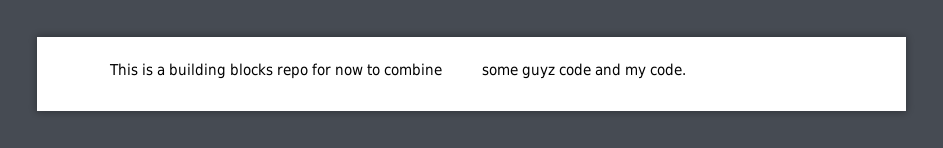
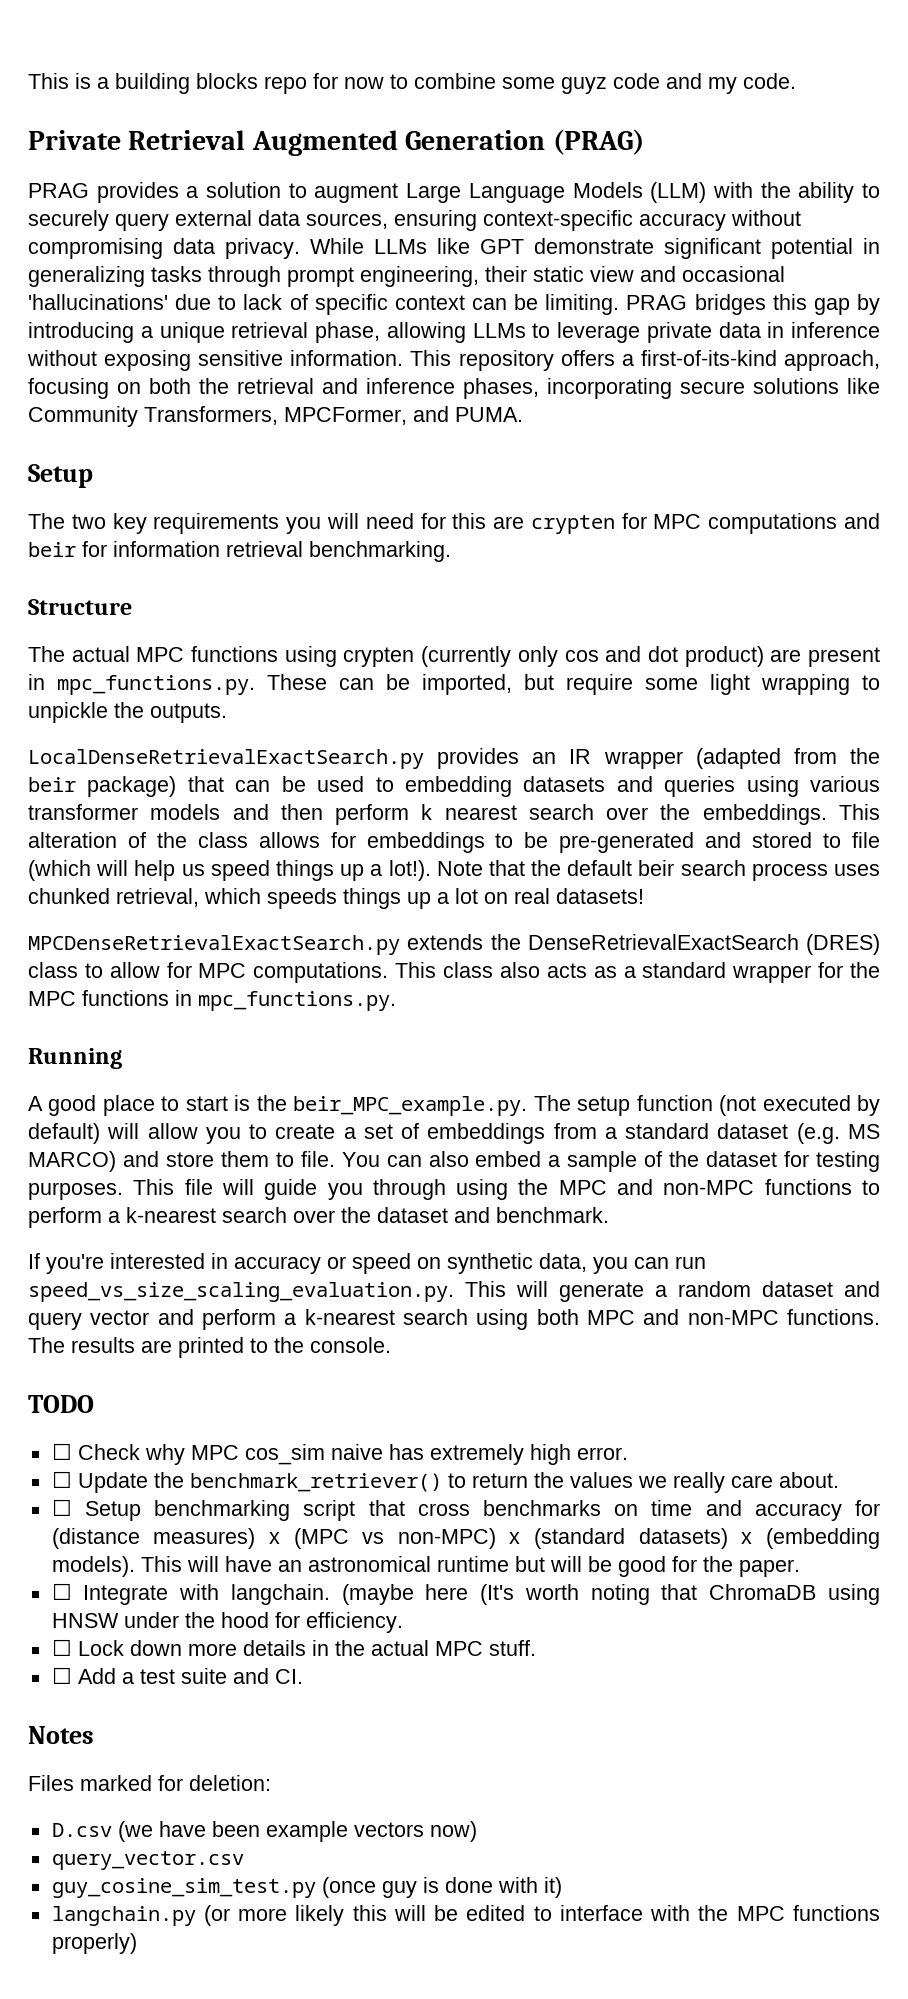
(687, 69) none -> [28,129,644,156] [28,182,881,203] [28,210,801,231] [28,238,880,259] [28,266,785,287] [28,294,880,315] [28,322,880,343] [27,350,880,371] [28,378,880,399] [28,406,523,427] [28,464,93,488] [28,513,881,534] [28,541,451,562] [28,599,132,615] [28,646,881,667] [28,674,880,695] [28,702,227,723] [28,748,880,769] [28,776,880,797] [28,804,880,825] [28,832,880,853] [28,860,880,881] [28,888,644,909] [28,934,880,955] [28,962,881,983] [28,990,396,1011] [28,1048,122,1069] [28,1095,880,1116] [28,1123,880,1144] [28,1151,880,1172] [28,1179,880,1200] [28,1207,609,1228] [28,1253,706,1274] [28,1281,880,1302] [28,1309,881,1330] [28,1337,391,1358] [28,1395,94,1413] [51,1443,628,1465] [51,1471,839,1493] [51,1499,881,1521] [51,1528,880,1549] [51,1556,800,1577] [51,1583,880,1605] [51,1612,403,1633] [51,1639,536,1656] [51,1667,303,1684] [28,1726,94,1744] [28,1775,271,1791] [51,1821,477,1842] [51,1851,244,1870] [51,1877,562,1898] [51,1905,880,1926] [51,1933,137,1954] // Private Retrieval Augmented Generation (PRAG) // PRAG provides a solution to augment Large Language Models (LLM) with the ability to securely query external data sources, ensuring context-specific accuracy without compromising data privacy. While LLMs like GPT demonstrate significant potential in generalizing tasks through prompt engineering, their static view and occasional 'hallucinations' due to lack of specific context can be limiting. PRAG bridges this gap by introducing a unique retrieval phase, allowing LLMs to leverage private data in inference without exposing sensitive information. This repository offers a first-of-its-kind approach, focusing on both the retrieval and inference phases, incorporating secure solutions like Community Transformers, MPCFormer, and PUMA. // Setup // The two key requirements you will need for this are crypten for MPC computations and beir for information retrieval benchmarking. // Structure // The actual MPC functions using crypten (currently only cos and dot product) are present in mpc_functions.py. These can be imported, but require some light wrapping to unpickle the outputs. // LocalDenseRetrievalExactSearch.py provides an IR wrapper (adapted from the beir package) that can be used to embedding datasets and queries using various transformer models and then perform k nearest search over the embeddings. This alteration of the class allows for embeddings to be pre-generated and stored to file (which will help us speed things up a lot!). Note that the default beir search process uses chunked retrieval, which speeds things up a lot on real datasets! // MPCDenseRetrievalExactSearch.py extends the DenseRetrievalExactSearch (DRES) class to allow for MPC computations. This class also acts as a standard wrapper for the MPC functions in mpc_functions.py. // Running // A good place to start is the beir_MPC_example.py. The setup function (not executed by default) will allow you to create a set of embeddings from a standard dataset (e.g. MS MARCO) and store them to file. You can also embed a sample of the dataset for testing purposes. This file will guide you through using the MPC and non-MPC functions to perform a k-nearest search over the dataset and benchmark. // If you're interested in accuracy or speed on synthetic data, you can run speed_vs_size_scaling_evaluation.py. This will generate a random dataset and query vector and perform a k-nearest search using both MPC and non-MPC functions. The results are printed to the console. // TODO // ☐ Check why MPC cos_sim naive has extremely high error. // ☐ Update the benchmark_retriever() to return the values we really care about. // ☐ Setup benchmarking script that cross benchmarks on time and accuracy for (distance measures) x (MPC vs non-MPC) x (standard datasets) x (embedding models). This will have an astronomical runtime but will be good for the paper. // ☐ Integrate with langchain. (maybe here (It's worth noting that ChromaDB using HNSW under the hood for efficiency. // ☐ Lock down more details in the actual MPC stuff. // ☐ Add a test suite and CI. // Notes // Files marked for deletion: // D.csv (we have been example vectors now) // query_vector.csv // guy_cosine_sim_test.py (once guy is done with it) // langchain.py (or more likely this will be edited to interface with the MPC functions properly)

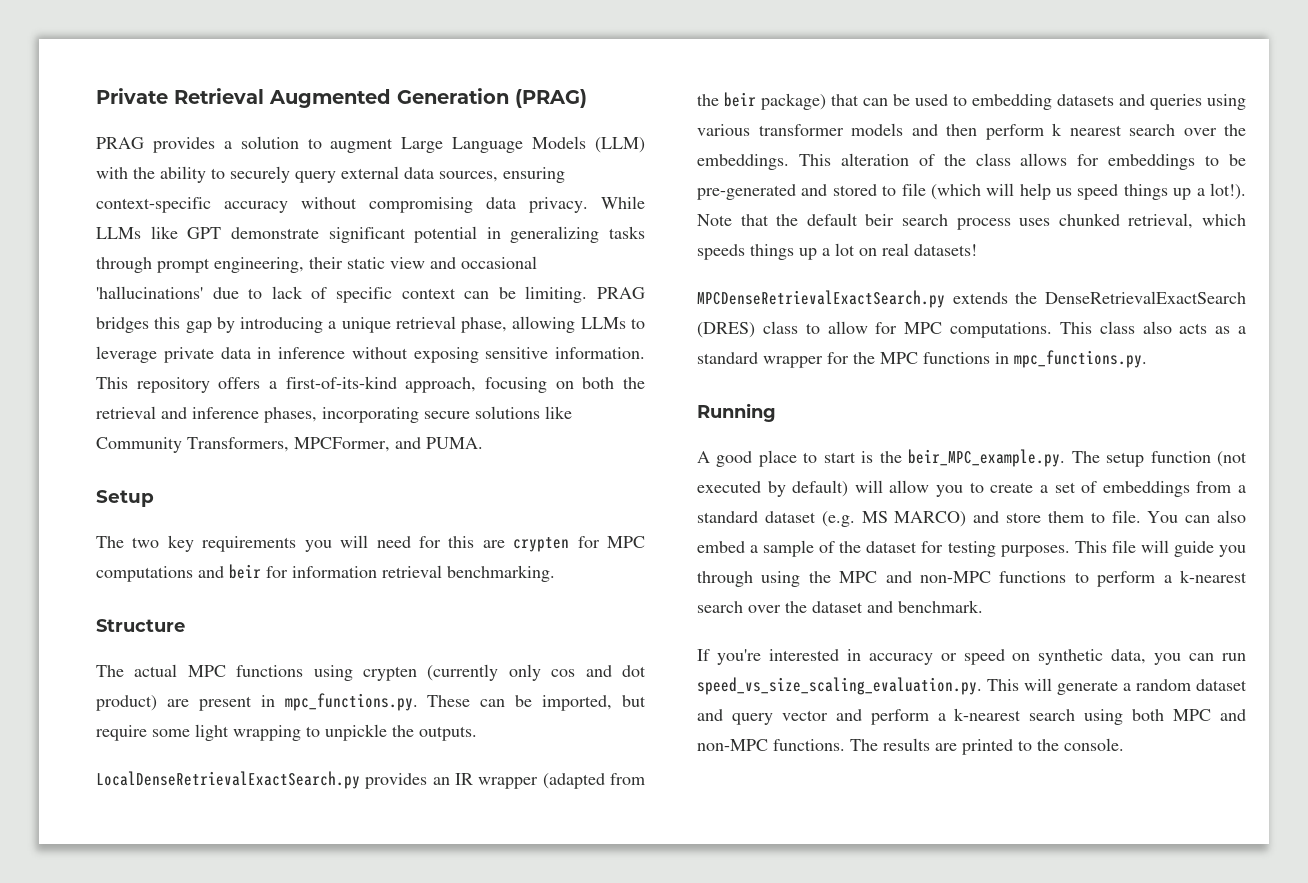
[28,73,796,94] This is a building blocks repo for now to combine some guyz code and my code. // -> (96, 96) none
[28,1395,94,1413] [51,1443,628,1465] [51,1471,839,1493] [51,1499,881,1521] [51,1528,880,1549] [51,1556,800,1577] [51,1583,880,1605] [51,1612,403,1633] [51,1639,536,1656] [51,1667,303,1684] [28,1726,94,1744] [28,1775,271,1791] [51,1821,477,1842] [51,1851,244,1870] [51,1877,562,1898] [51,1905,880,1926] [51,1933,137,1954] // TODO // ☐ Check why MPC cos_sim naive has extremely high error. // ☐ Update the benchmark_retriever() to return the values we really care about. // ☐ Setup benchmarking script that cross benchmarks on time and accuracy for (distance measures) x (MPC vs non-MPC) x (standard datasets) x (embedding models). This will have an astronomical runtime but will be good for the paper. // ☐ Integrate with langchain. (maybe here (It's worth noting that ChromaDB using HNSW under the hood for efficiency. // ☐ Lock down more details in the actual MPC stuff. // ☐ Add a test suite and CI. // Notes // Files marked for deletion: // D.csv (we have been example vectors now) // query_vector.csv // guy_cosine_sim_test.py (once guy is done with it) // langchain.py (or more likely this will be edited to interface with the MPC functions properly) -> (1124, 744) none

